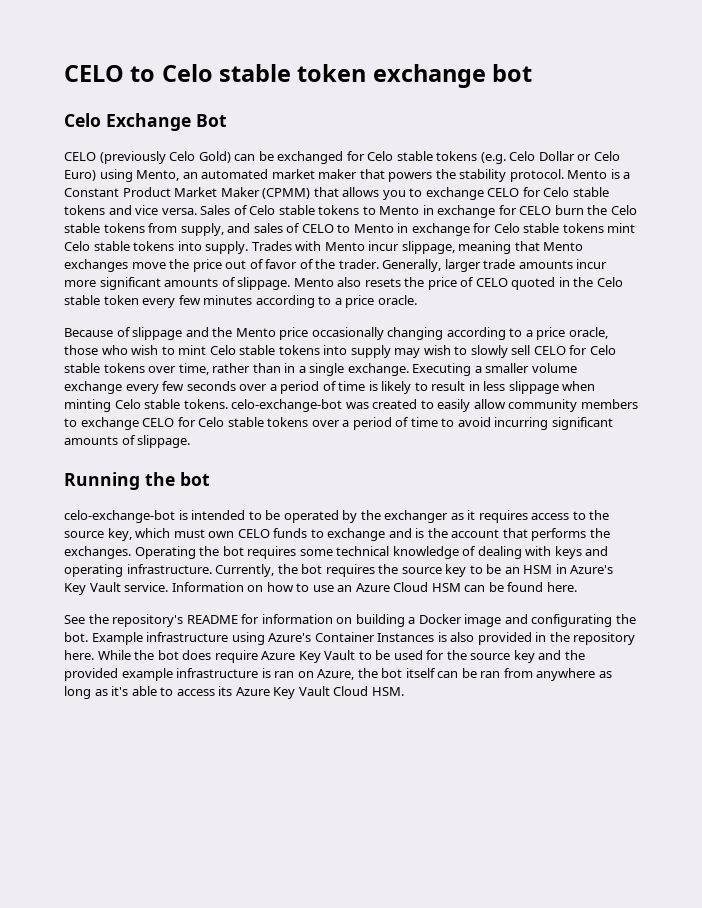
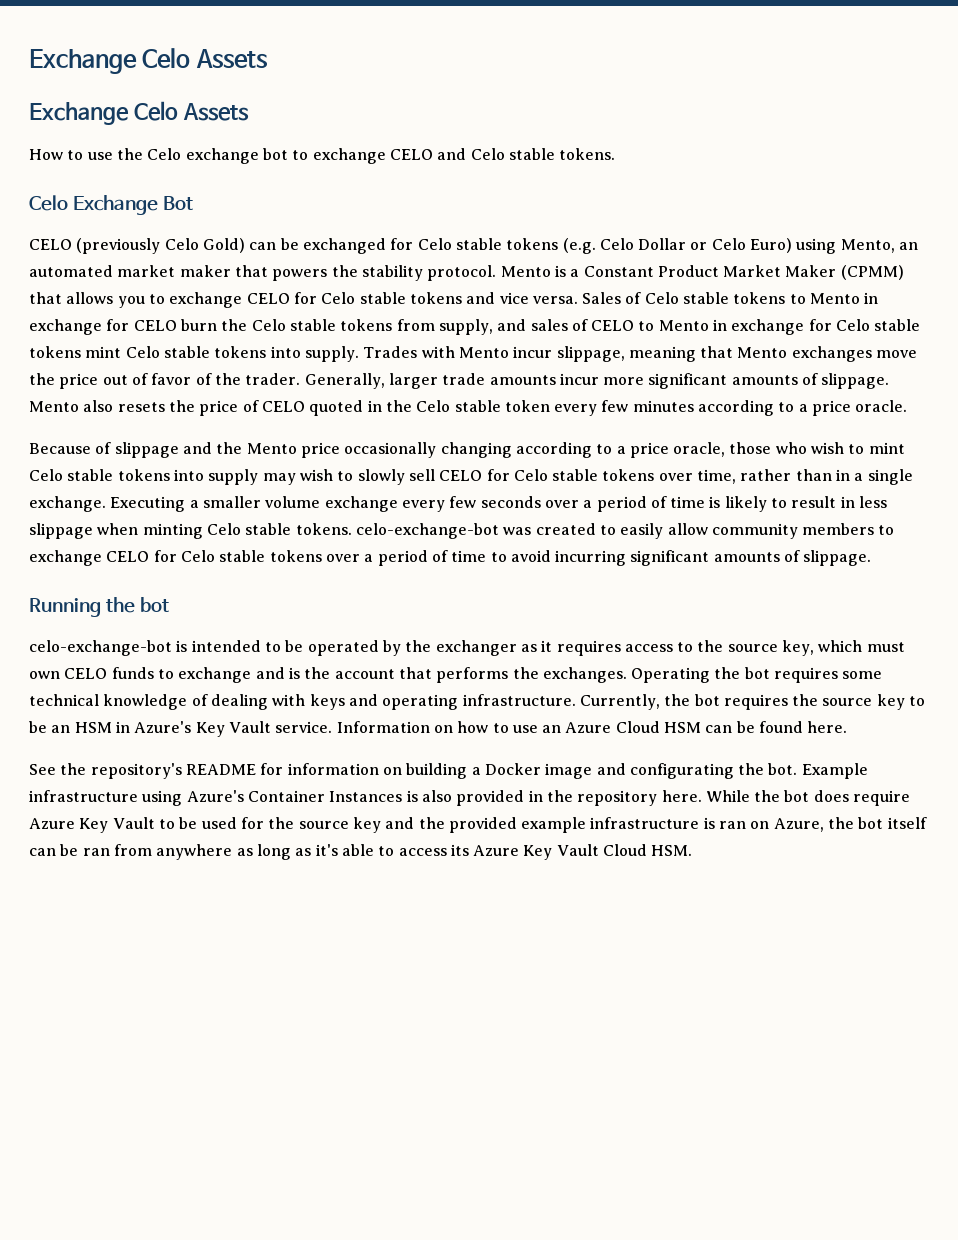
[64,64,533,88] CELO to Celo stable token exchange bot -> [29,48,268,74] [29,101,249,125] [29,148,616,164] Exchange Celo Assets // Exchange Celo Assets // How to use the Celo exchange bot to exchange CELO and Celo stable tokens.

